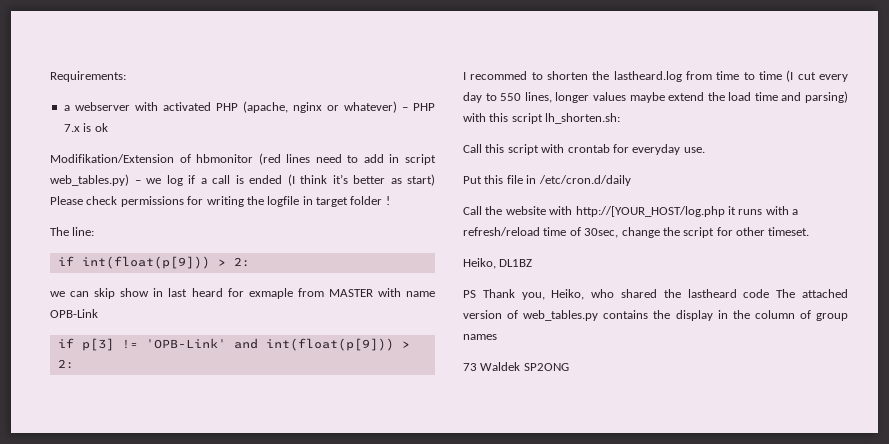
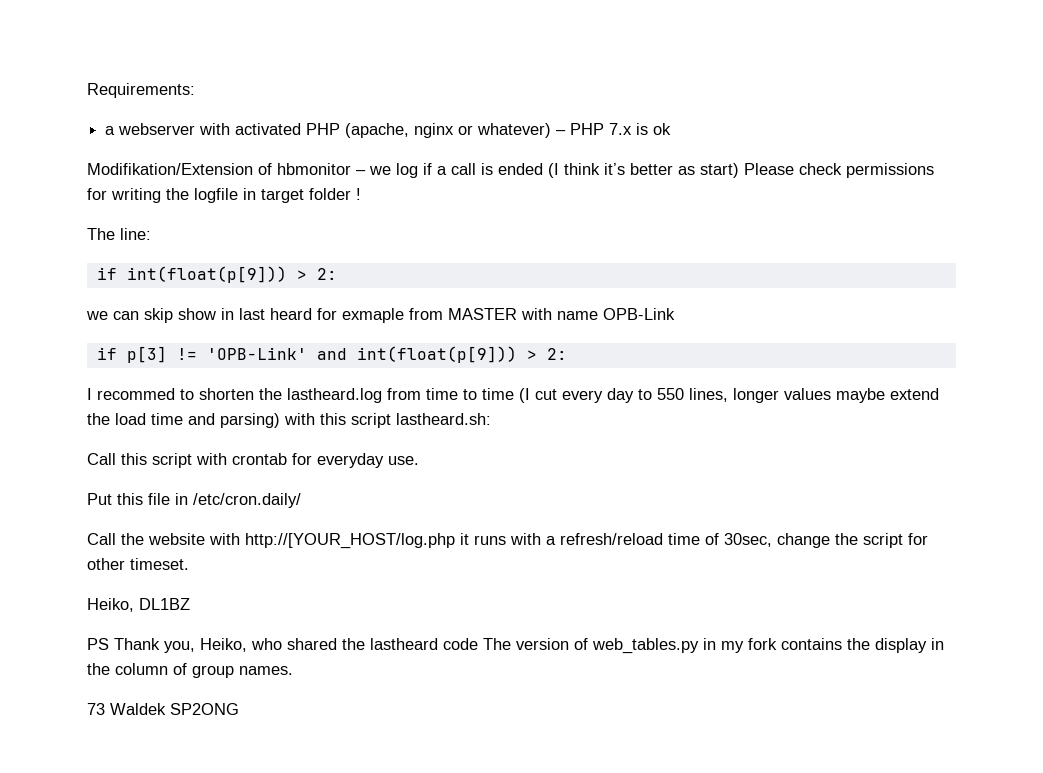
[258,153,436,165] [50,174,129,186] (red lines need to add in script web_tables.py) -> (351, 169) none
[545,113,621,124] lh_shorten.sh: -> [396,413,491,425] lastheard.sh:
[538,175,631,186] /etc/cron.d/daily -> [193,493,301,508] /etc/cron.daily/
[802,289,848,298] attached -> (511, 644) none
(599, 315) none -> [703,638,777,653] in my fork
[463,334,497,340] names -> [239,666,293,675] names.

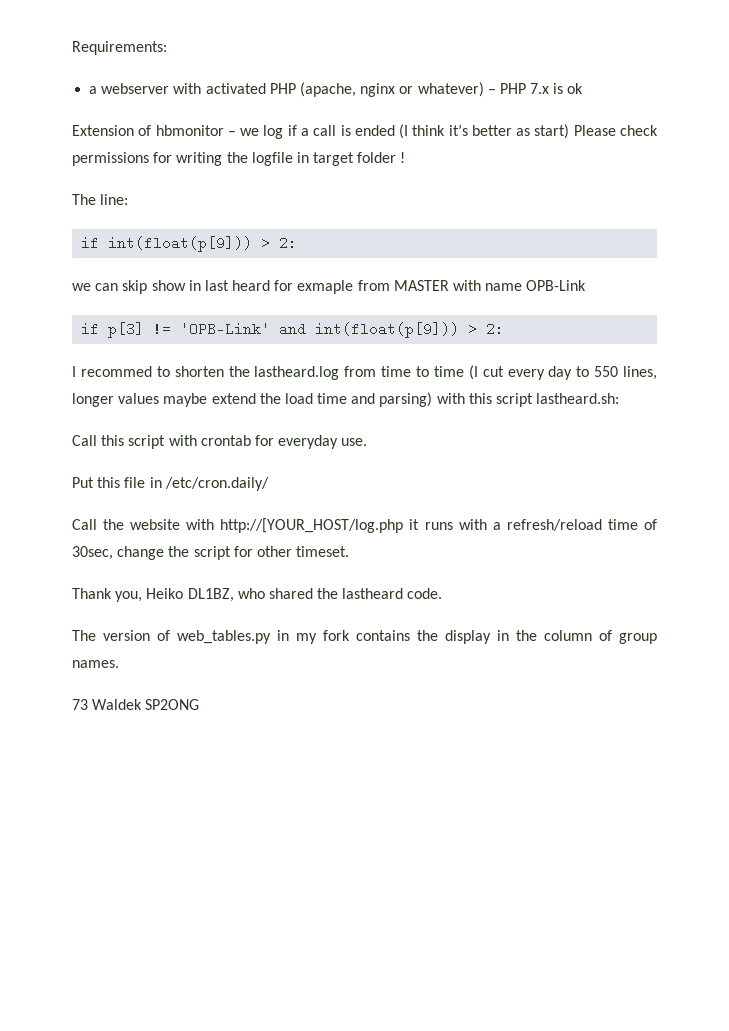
[87,163,253,175] Modifikation/Extension -> [72,125,134,136] Extension
[87,598,190,612] [87,638,247,653] Heiko, DL1BZ // PS Thank you, Heiko, -> [72,588,234,602] Thank you, Heiko DL1BZ,
[443,638,478,650] code -> [407,588,443,599] code. //

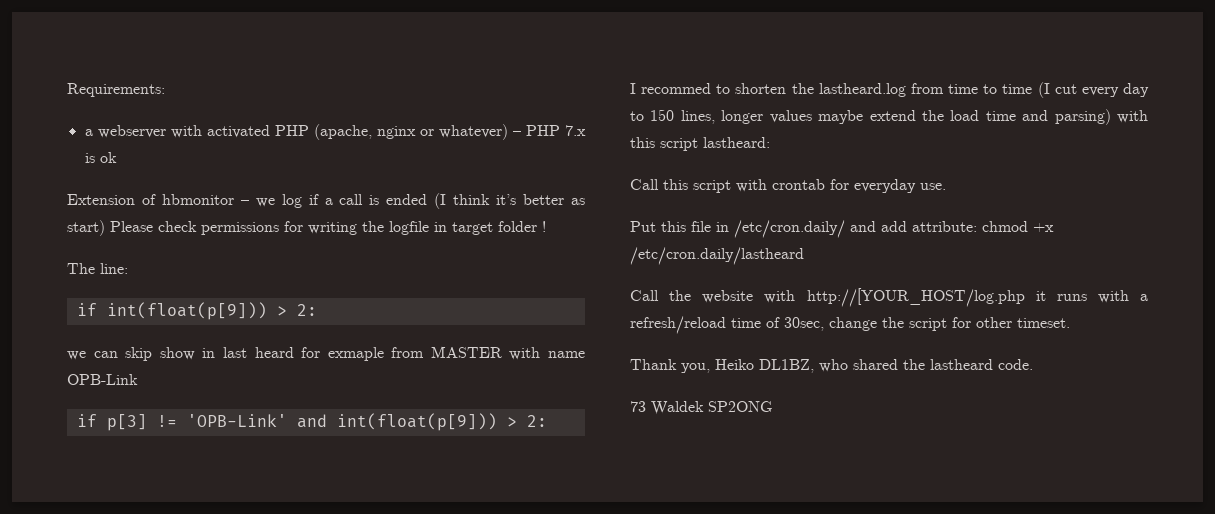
[594,366,619,377] 550 -> [650,109,675,121] 150
[536,393,620,404] lastheard.sh: -> [703,137,770,148] lastheard:
(269, 484) none -> [850,221,1054,232] [630,247,804,265] and add attribute: chmod +x /etc/cron.daily/lastheard
[72,630,657,644] [72,660,119,668] // The version of web_tables.py in my fork contains the display in the column of group names. -> (1033, 364) none

